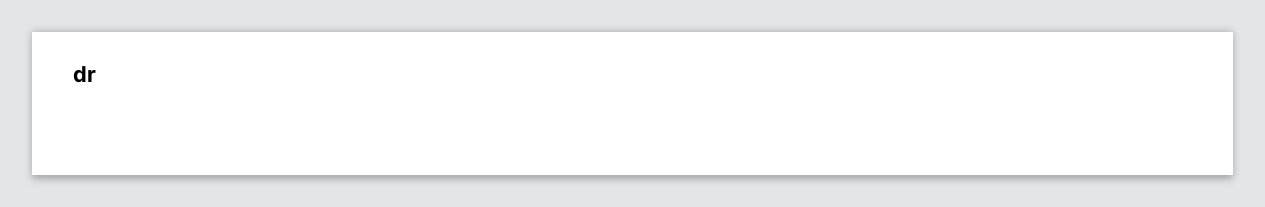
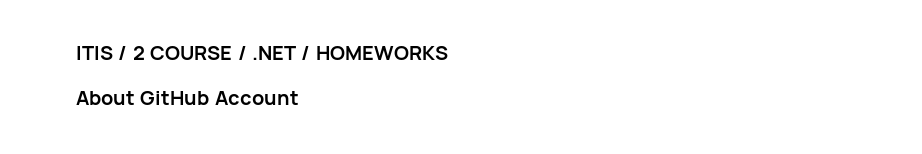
[73,66,96,83] dr -> [76,46,448,60] [76,91,299,105] ITIS / 2 COURSE / .NET / HOMEWORKS // About GitHub Account

